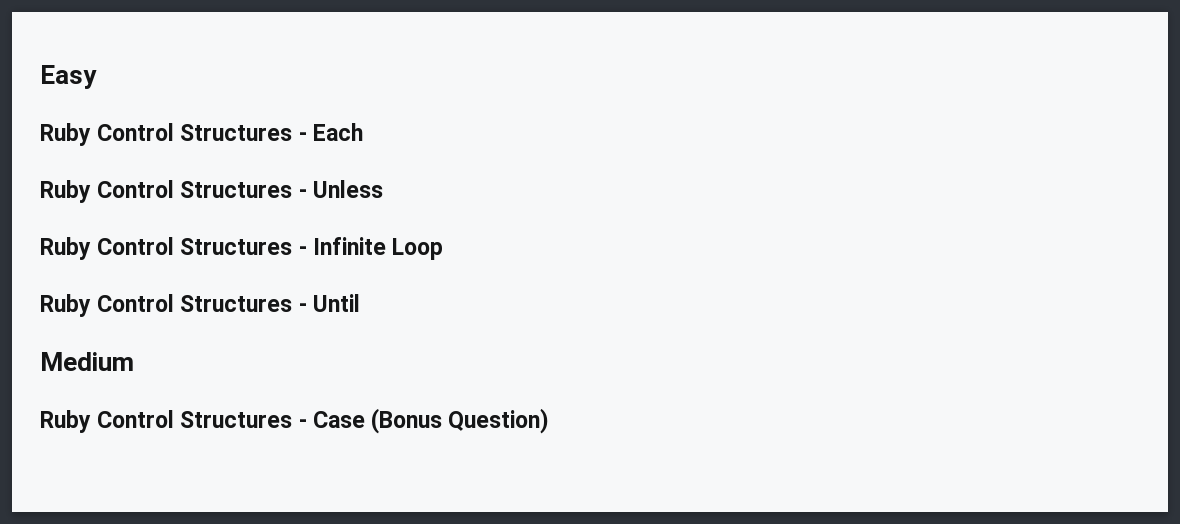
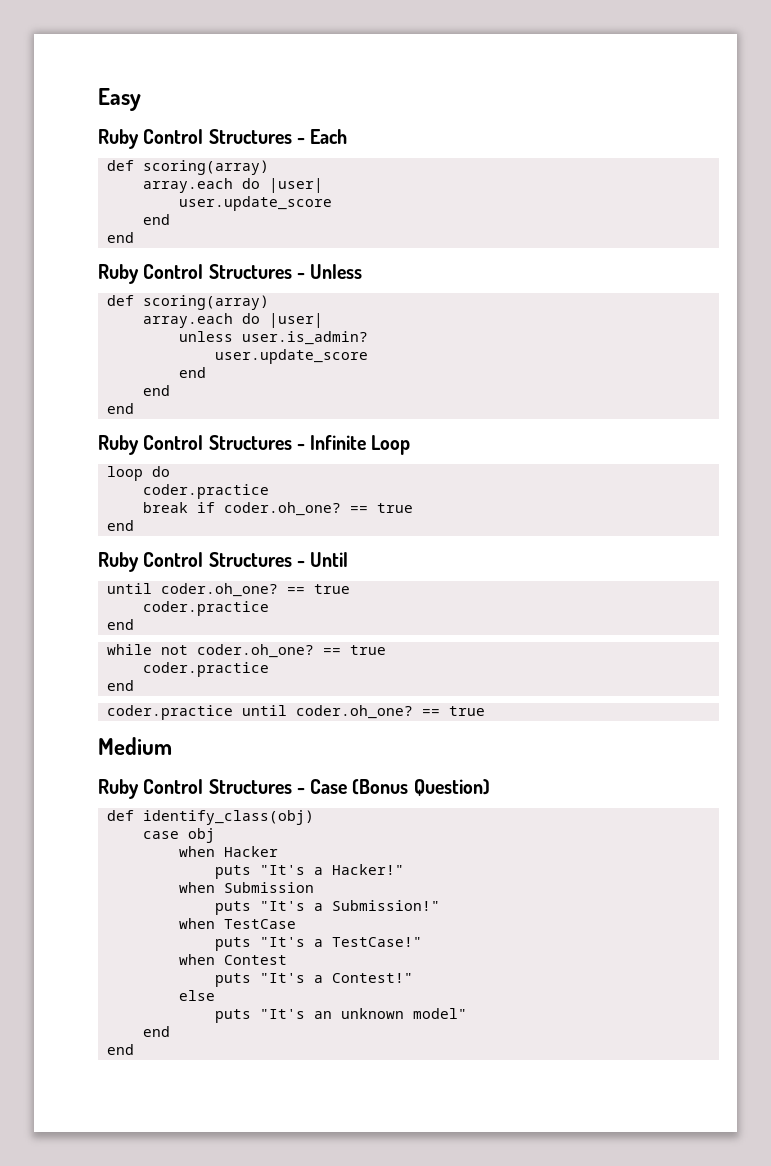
(363, 132) none -> [106,160,269,175] [142,178,323,193] [178,196,332,211] [142,214,170,225] [106,232,134,243] // def scoring(array) // array.each do |user| // user.update_score // end // end
(383, 189) none -> [106,295,269,310] [142,313,323,328] [178,331,368,345] [214,349,368,364] [178,367,206,378] [142,385,170,396] [106,403,134,414] // def scoring(array) // array.each do |user| // unless user.is_admin? // user.update_score // end // end // end
(444, 249) none -> [106,466,170,481] [142,484,269,499] [142,502,413,516] [106,520,134,531] // loop do // coder.practice // break if coder.oh_one? == true // end
(360, 303) none -> [106,583,350,597] [142,601,269,616] [106,619,134,630] [106,644,386,658] [142,662,269,677] [106,680,134,691] [106,705,485,720] // until coder.oh_one? == true // coder.practice // end // while not coder.oh_one? == true // coder.practice // end // coder.practice until coder.oh_one? == true
(550, 421) none -> [106,810,314,825] [142,828,215,843] [178,846,278,857] [214,864,404,879] [178,882,314,893] [214,900,440,915] [178,918,296,929] [214,937,422,951] [178,954,287,965] [214,973,413,987] [178,990,215,1001] [214,1008,467,1023] [142,1026,170,1037] [106,1044,134,1055] // def identify_class(obj) // case obj // when Hacker // puts "It's a Hacker!" // when Submission // puts "It's a Submission!" // when TestCase // puts "It's a TestCase!" // when Contest // puts "It's a Contest!" // else // puts "It's an unknown model" // end // end

